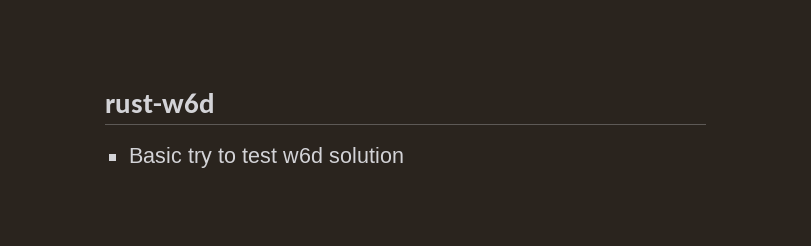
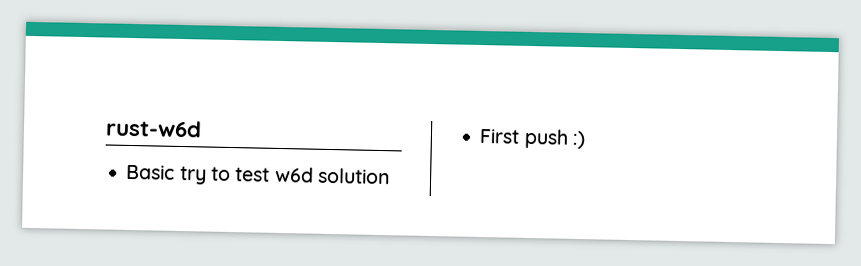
(404, 155) none -> [479,128,586,150] // First push :)

